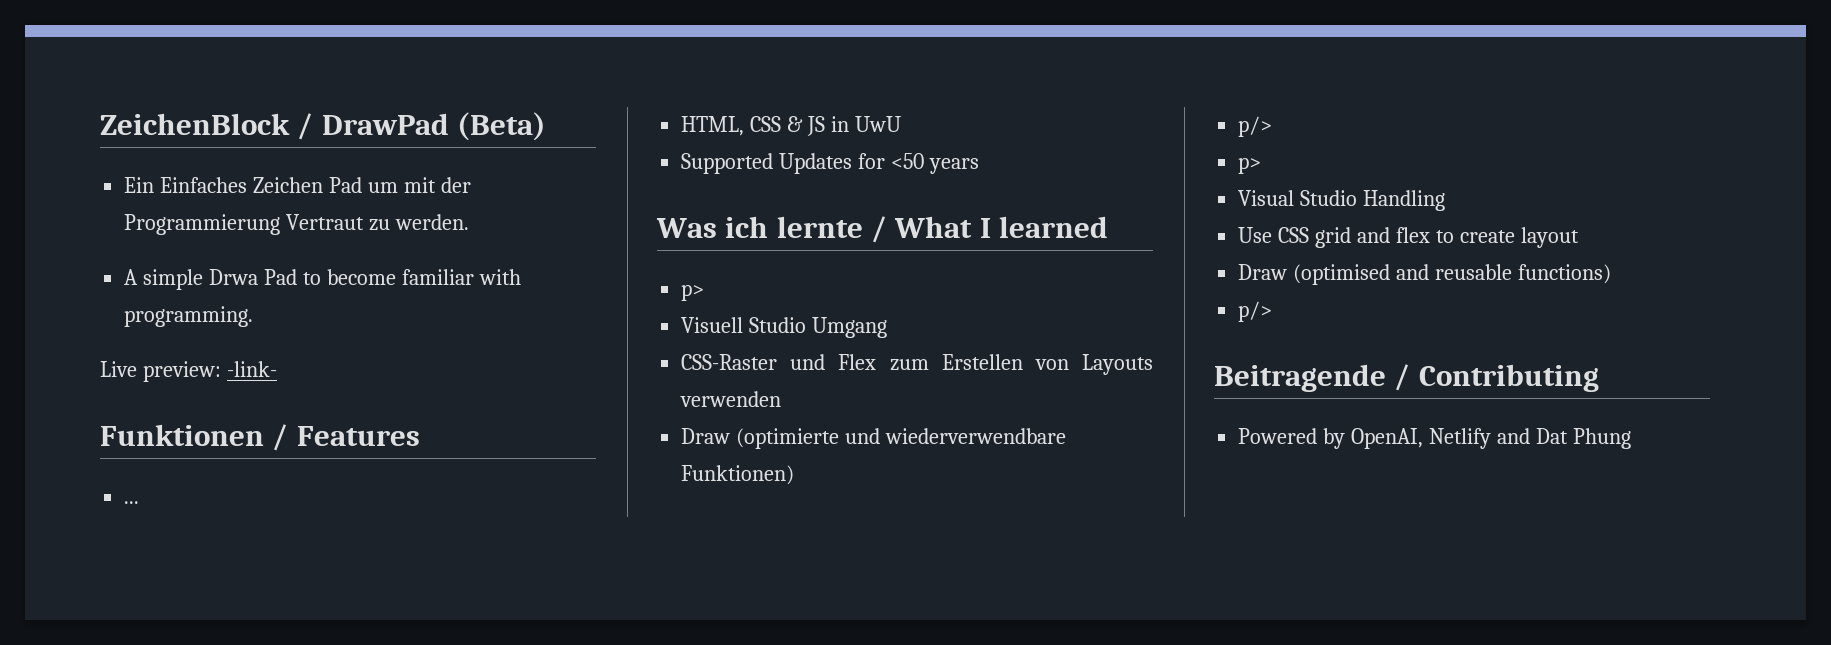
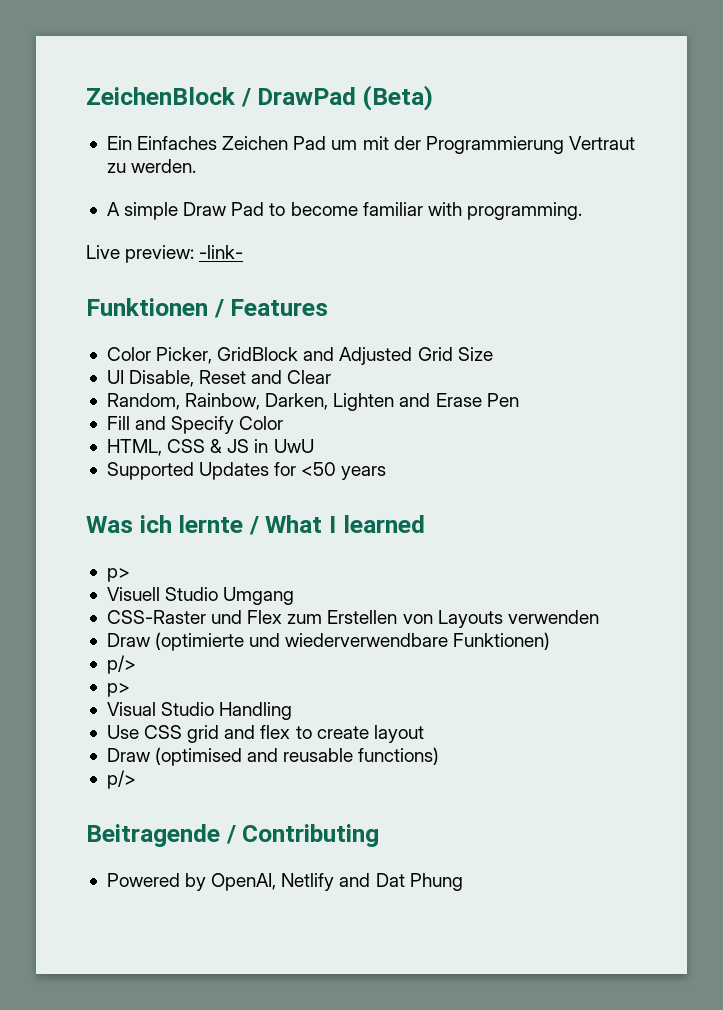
[209,269,259,285] Drwa -> [183,202,227,216] Draw
[124,501,140,504] ... -> [106,347,493,365] [106,370,332,387] [106,393,519,411] [106,416,284,434] Color Picker, GridBlock and Adjusted Grid Size // UI Disable, Reset and Clear // Random, Rainbow, Darken, Lighten and Erase Pen // Fill and Specify Color

